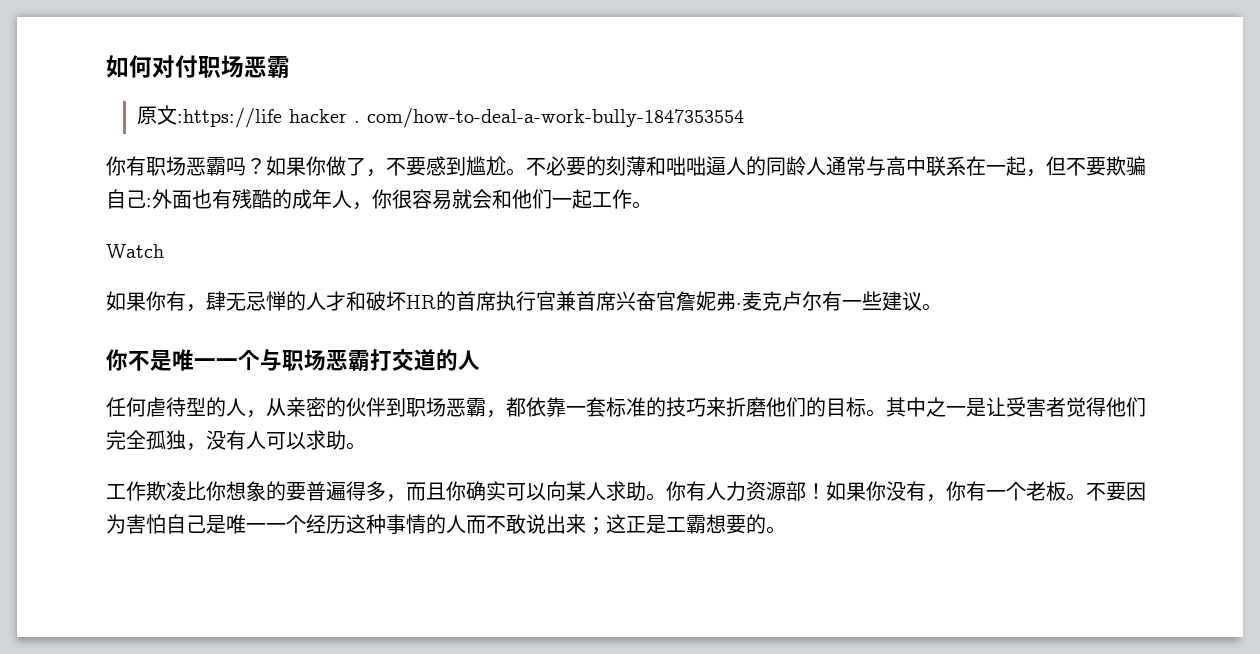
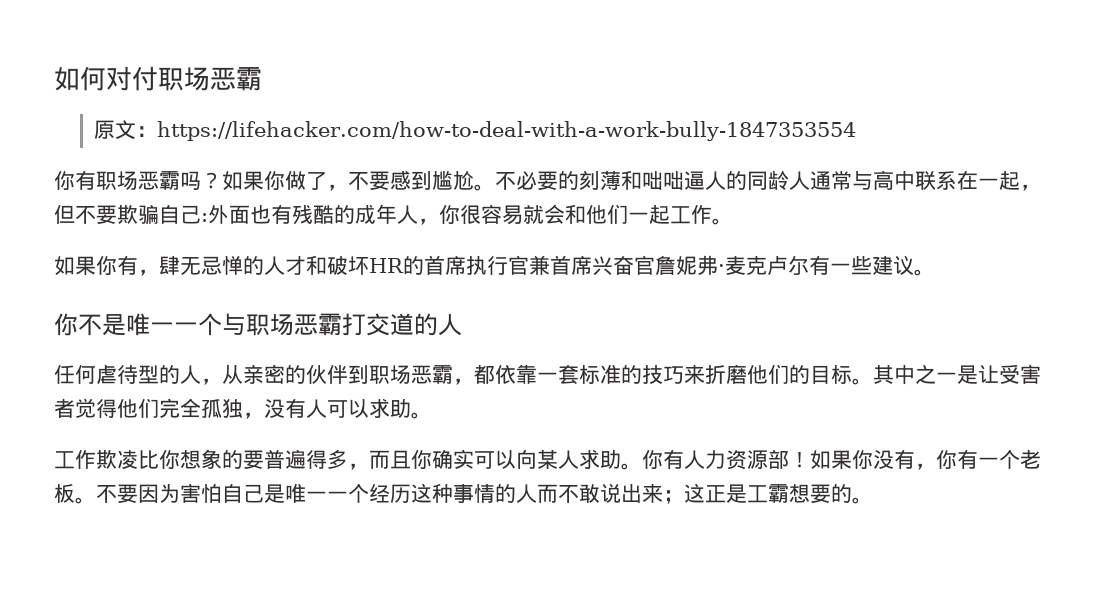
[177,108,745,128] :https://life hacker . com/how-to-deal-a-work-bully-1847353554 -> [136,121,857,141] ：https://lifehacker.com/how-to-deal-with-a-work-bully-1847353554
[106,244,164,258] // Watch -> (733, 221) none

